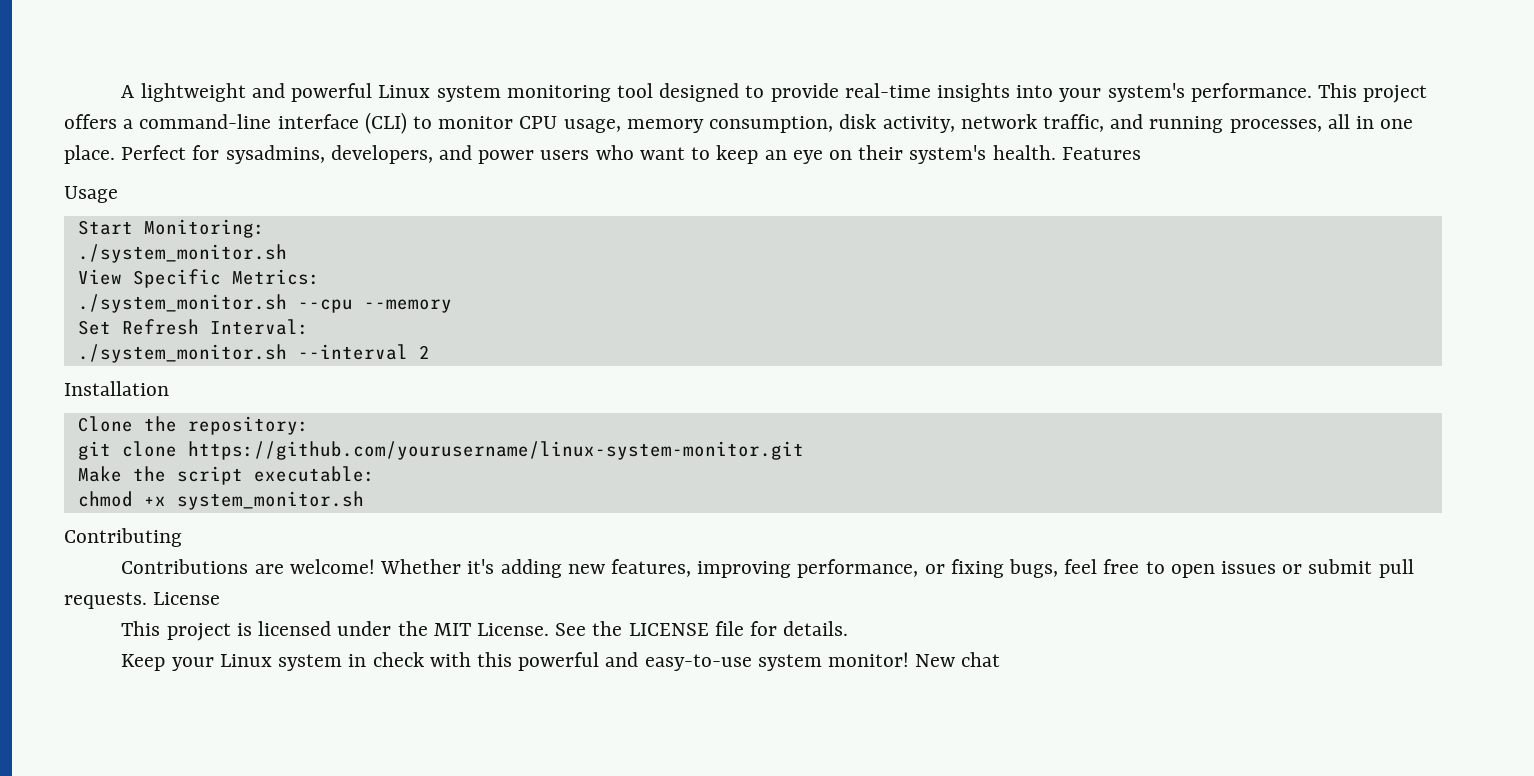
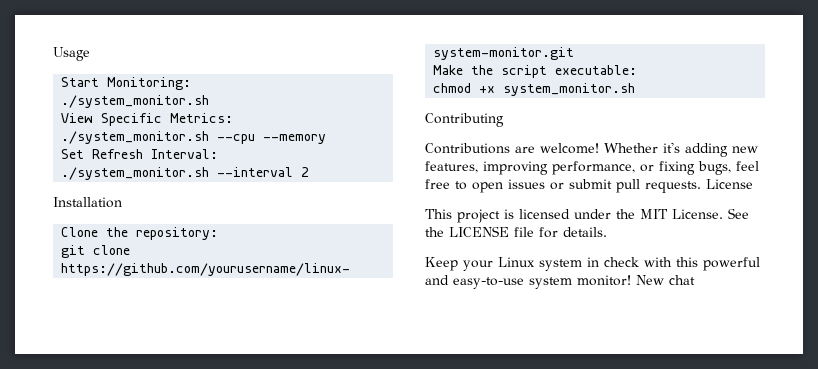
[121,83,1428,103] [64,112,1414,134] [64,145,1141,164] A lightweight and powerful Linux system monitoring tool designed to provide real-time insights into your system's performance. This project offers a command-line interface (CLI) to monitor CPU usage, memory consumption, disk activity, network traffic, and running processes, all in one place. Perfect for sysadmins, developers, and power users who want to keep an eye on their system's health. Features // -> (53, 54) none

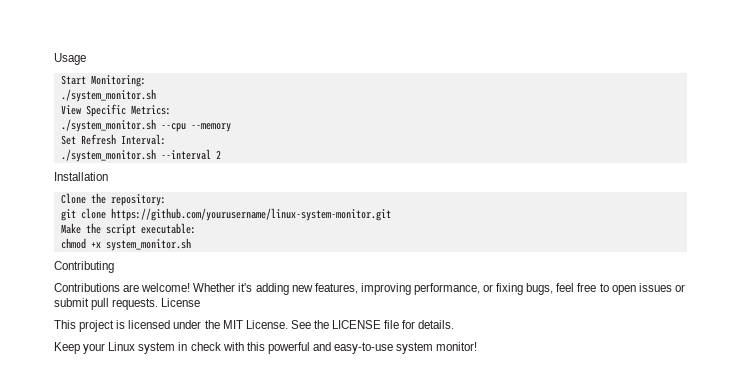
[636,275,695,285] New chat -> (478, 346) none

